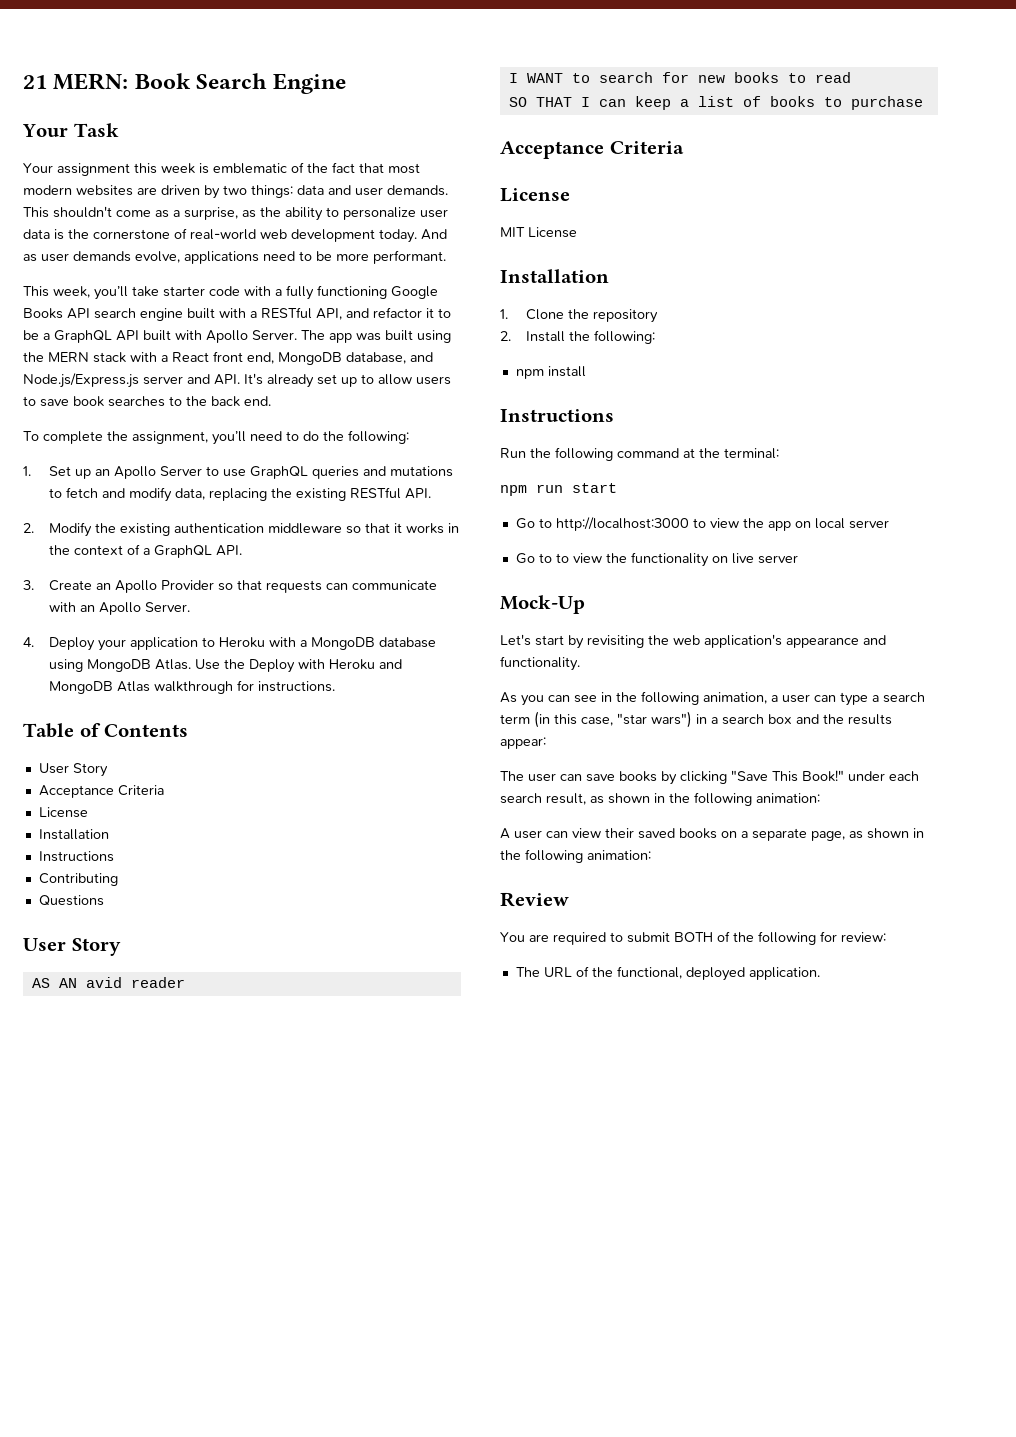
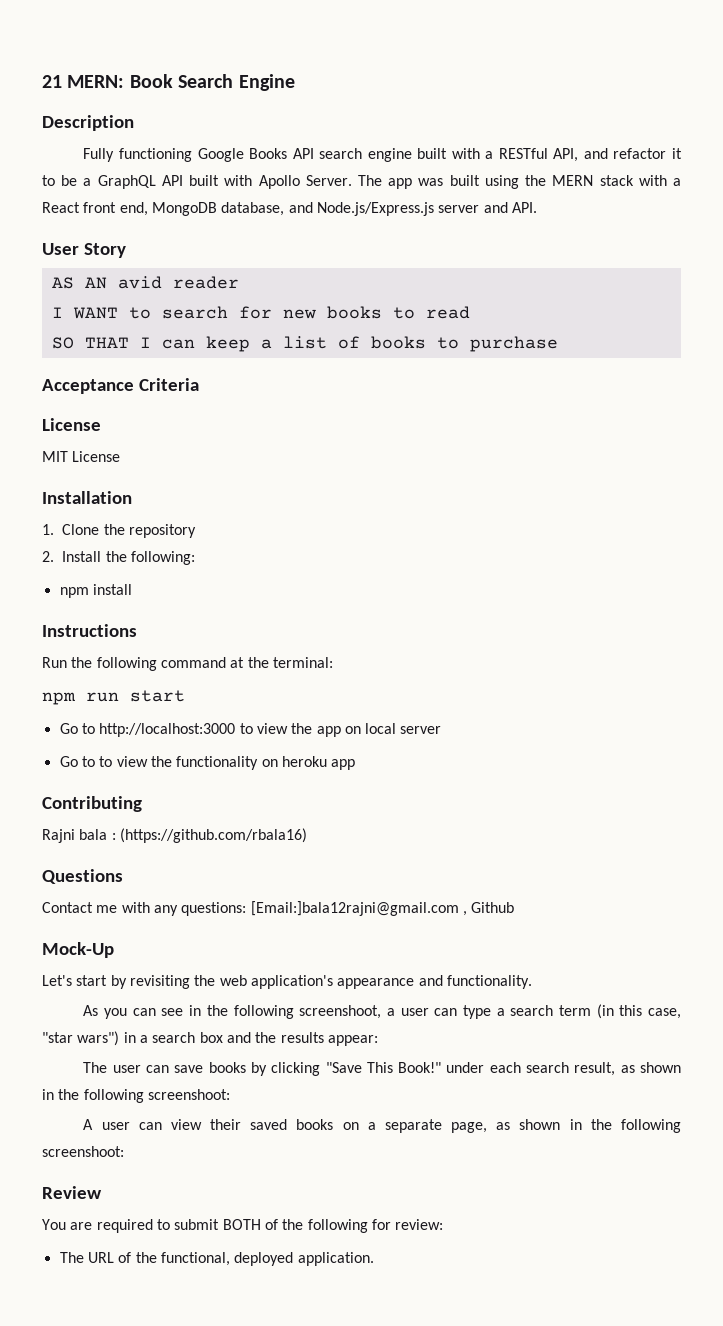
[22,123,119,137] [23,162,420,176] [23,185,448,199] [23,206,448,221] [23,228,447,243] [23,250,446,264] [23,285,314,300] Your Task // Your assignment this week is emblematic of the fact that most modern websites are driven by two things: data and user demands. This shouldn't come as a surprise, as the ability to personalize user data is the cornerstone of real-world web development today. And as user demands evolve, applications need to be more performant. // This week, you’ll take starter code with a fully -> [42,115,134,131] [83,148,115,162] Description // Fully
[244,373,451,388] [23,396,271,407] [23,430,409,445] [23,466,454,479] [49,487,432,502] [23,522,460,537] [49,544,243,558] [23,580,438,593] [49,602,191,615] [23,637,437,651] [49,659,403,673] [49,680,336,694] [23,723,189,738] [38,763,108,777] [38,785,164,798] [38,807,88,818] [38,829,109,840] [38,851,114,862] [38,873,118,886] [38,895,104,906] It's already set up to allow users to save book searches to the back end. // To complete the assignment, you’ll need to do the following: // 1. Set up an Apollo Server to use GraphQL queries and mutations to fetch and modify data, replacing the existing RESTful API. // 2. Modify the existing authentication middleware so that it works in the context of a GraphQL API. // 3. Create an Apollo Provider so that requests can communicate with an Apollo Server. // 4. Deploy your application to Heroku with a MongoDB database using MongoDB Atlas. Use the Deploy with Heroku and MongoDB Atlas walkthrough for instructions. // Table of Contents // User Story // Acceptance Criteria // License // Installation // Instructions // Contributing // Questions -> (537, 207) none
[731,553,798,564] live server -> [281,756,356,770] [42,796,142,812] [42,828,307,843] [42,869,123,884] [42,901,515,916] heroku app // Contributing // Rajni bala : (https://github.com/rbala16) // Questions // Contact me with any questions: [Email:]bala12rajni@gmail.com , Github
[703,692,767,704] animation, -> [299,1005,382,1019] screenshoot,
[756,793,820,803] animation: -> [147,1089,230,1100] screenshoot:
[587,850,651,860] animation: -> [42,1146,124,1157] screenshoot:

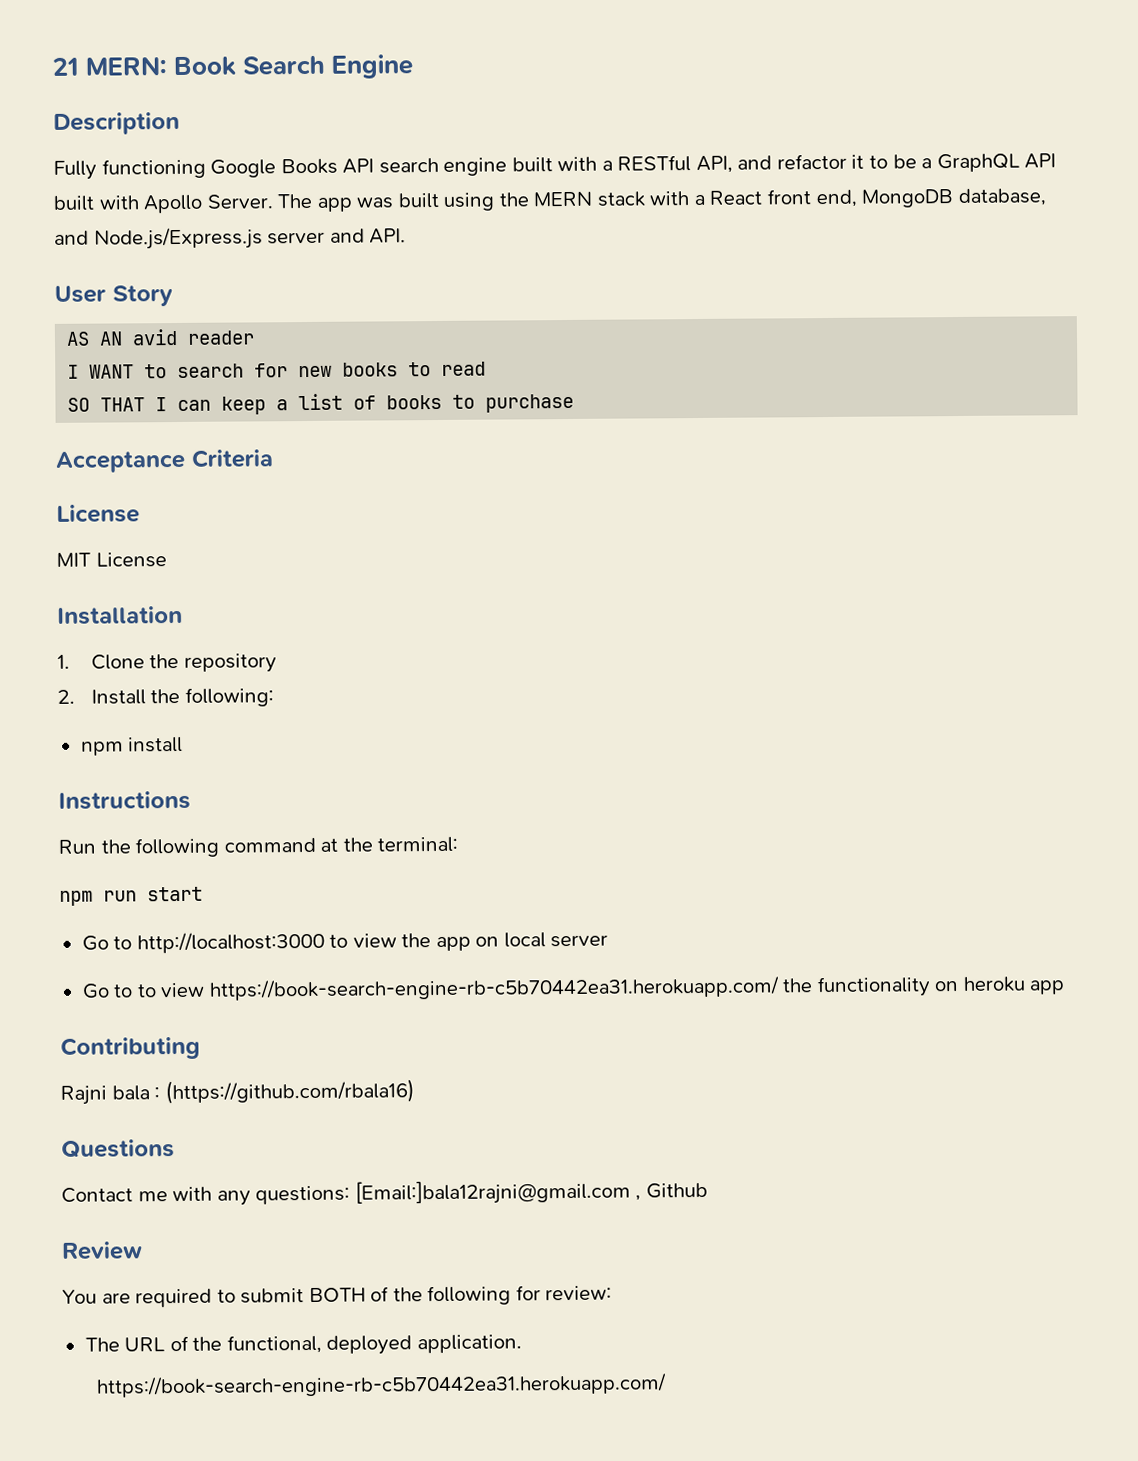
(148, 761) none -> [208,976,780,1001] https://book-search-engine-rb-c5b70442ea31.herokuapp.com/
[42,942,114,958] [42,975,532,989] [83,1004,682,1019] [42,1031,378,1046] [83,1062,682,1076] [42,1089,230,1103] [83,1119,681,1133] [42,1146,124,1157] // Mock-Up // Let's start by revisiting the web application's appearance and functionality. // As you can see in the following screenshoot, a user can type a search term (in this case, "star wars") in a search box and the results appear: // The user can save books by clicking "Save This Book!" under each search result, as shown in the following screenshoot: // A user can view their saved books on a separate page, as shown in the following screenshoot: -> (708, 1190) none
(374, 1259) none -> [95,1373,667,1398] // https://book-search-engine-rb-c5b70442ea31.herokuapp.com/

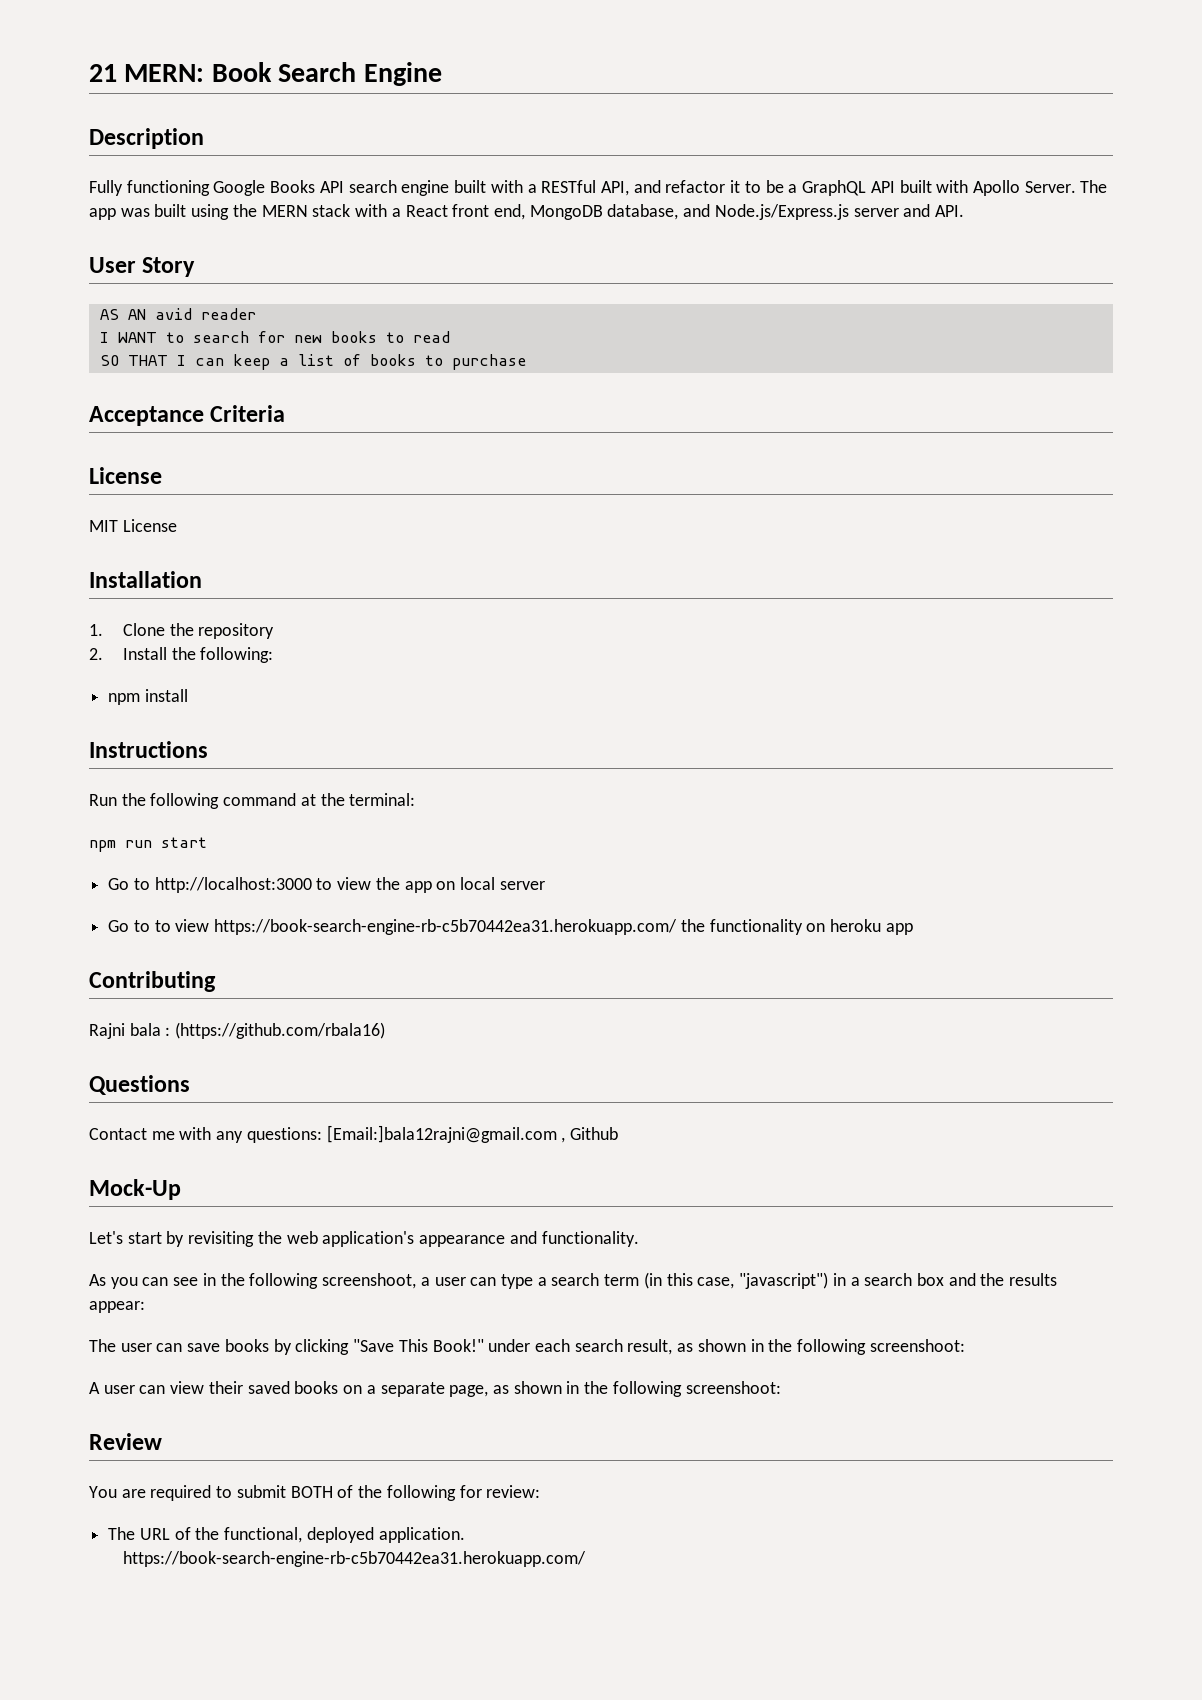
(708, 1190) none -> [89,1179,181,1200] [89,1231,639,1247] [89,1272,1058,1289] [89,1301,145,1313] [89,1339,965,1355] [89,1381,781,1397] // Mock-Up // Let's start by revisiting the web application's appearance and functionality. // As you can see in the following screenshoot, a user can type a search term (in this case, "javascript") in a search box and the results appear: // The user can save books by clicking "Save This Book!" under each search result, as shown in the following screenshoot: // A user can view their saved books on a separate page, as shown in the following screenshoot:

